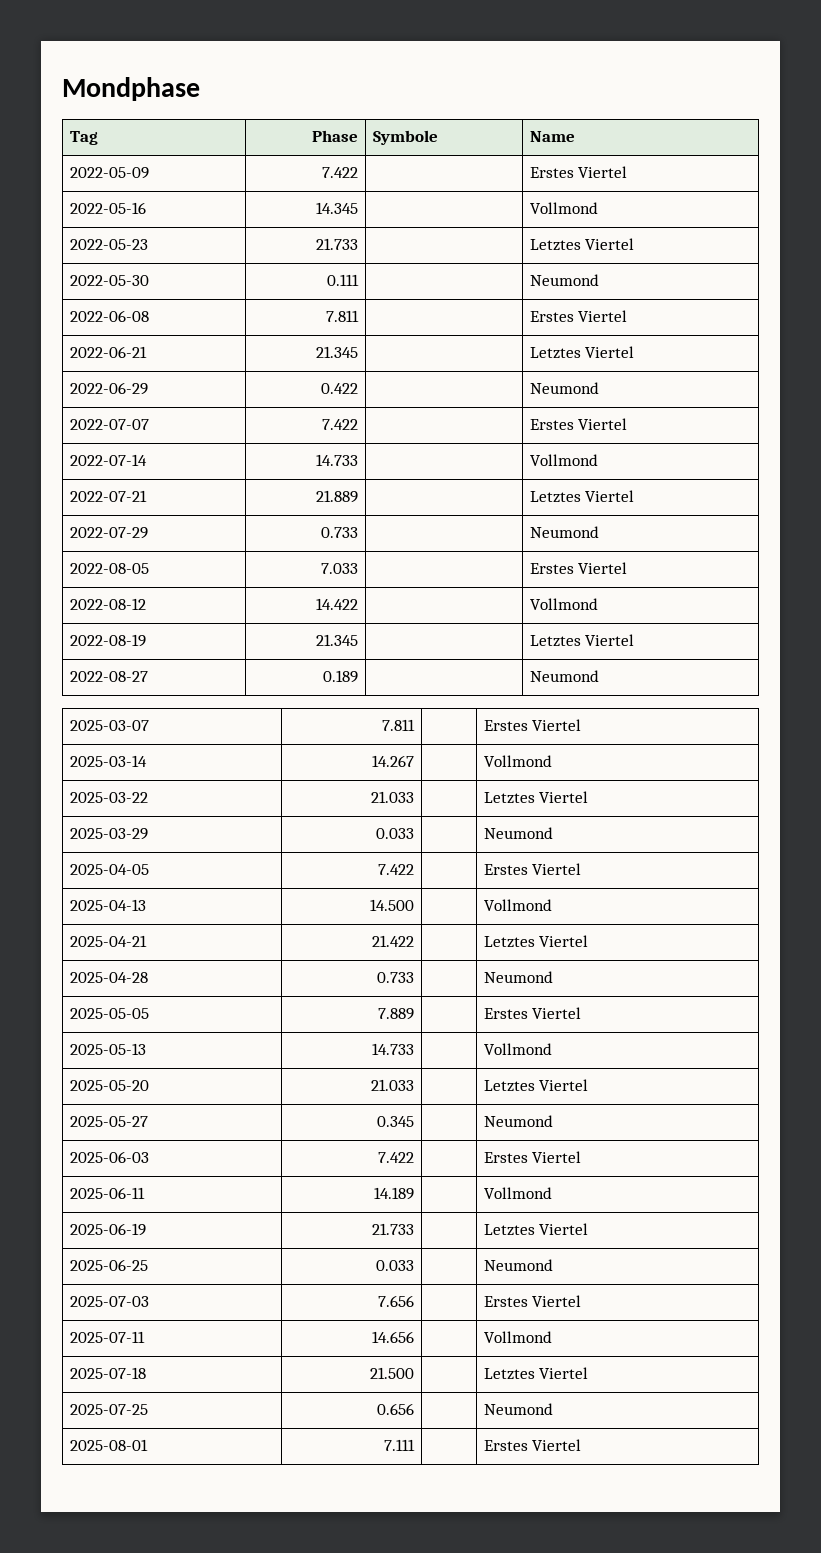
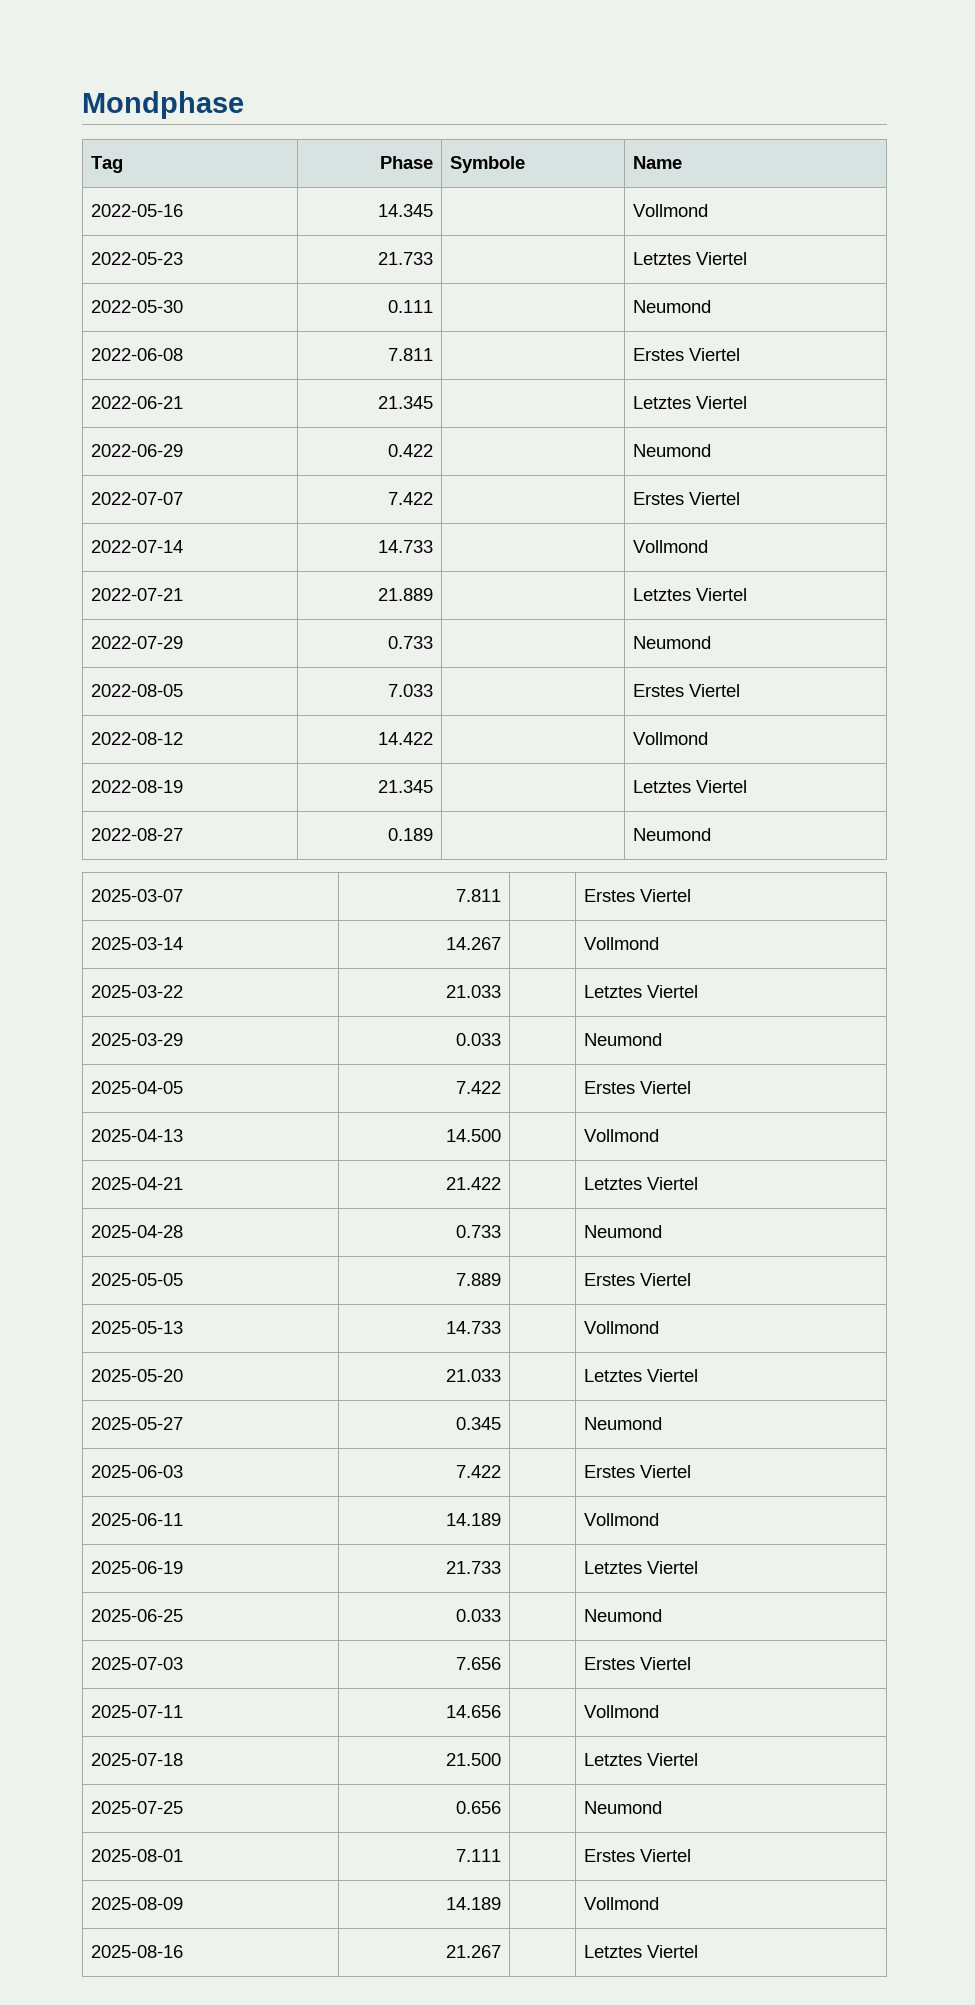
[69,167,149,179] [322,167,359,178] [529,166,628,178] // 2022-05-09 | 7.422 | | Erstes Viertel -> (683, 162) none
(582, 1445) none -> [91,1897,184,1910] [445,1897,501,1910] [584,1897,660,1910] [91,1945,184,1958] [445,1945,501,1958] [584,1945,699,1958] // 2025-08-09 | 14.189 | | Vollmond // 2025-08-16 | 21.267 | | Letztes Viertel

